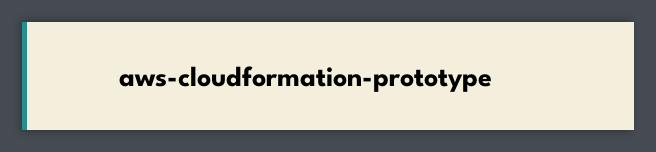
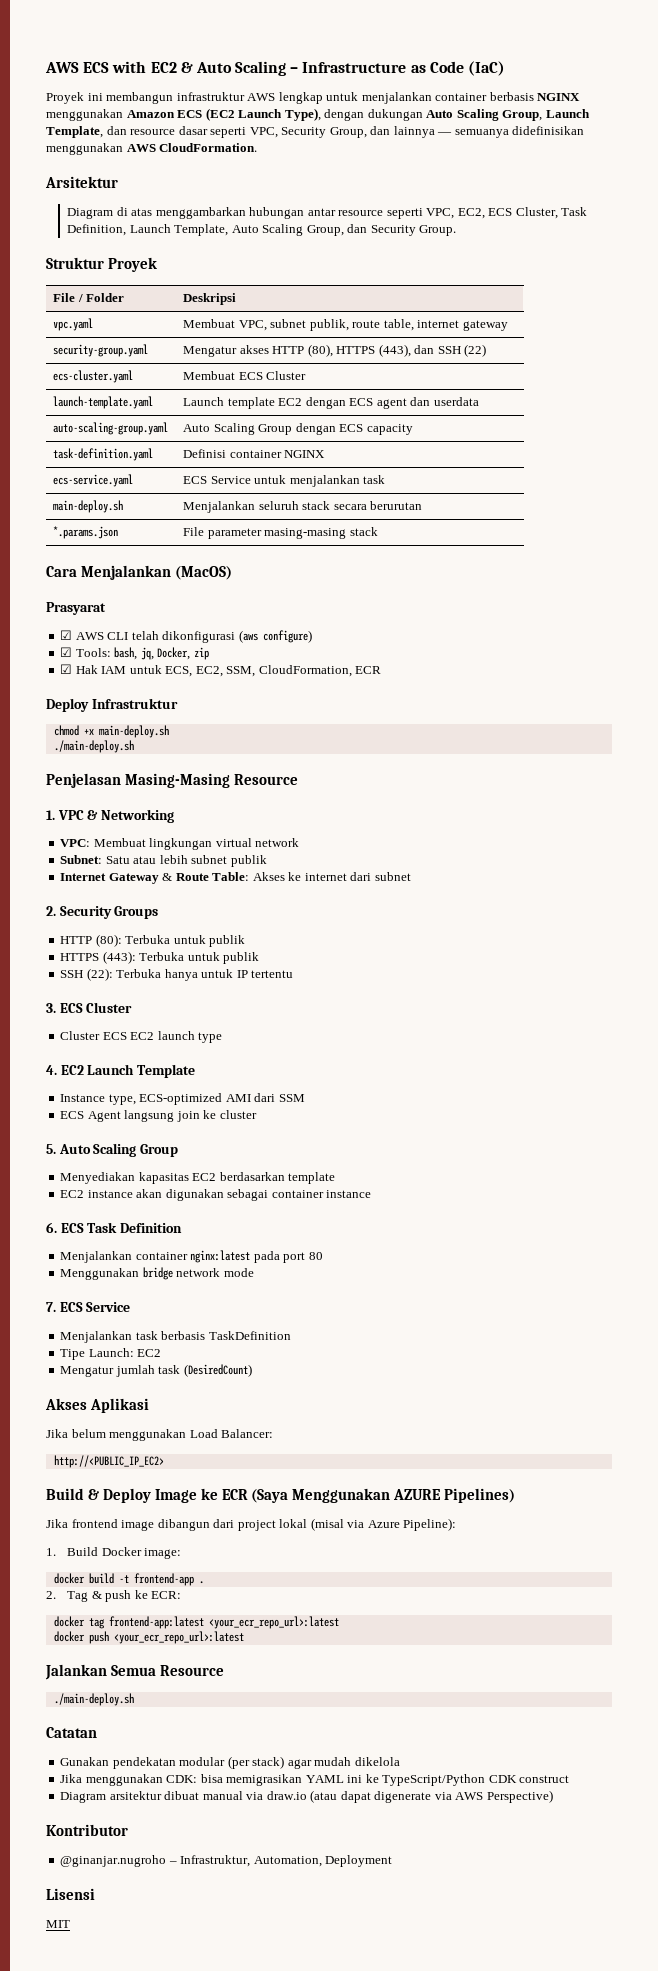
[119,66,492,92] aws-cloudformation-prototype -> [45,61,506,76] [46,92,581,104] [46,108,590,121] [46,126,585,138] [46,143,258,155] [45,176,118,188] [67,207,588,219] [67,224,457,236] [46,257,157,272] [53,293,125,302] [183,293,237,305] [53,318,94,331] [183,319,508,331] [53,344,149,357] [183,344,487,357] [53,370,134,383] [183,371,307,380] [53,396,154,409] [183,397,479,409] [53,422,169,435] [183,423,413,435] [53,448,154,461] [183,449,326,458] [53,474,134,487] [183,475,386,487] [53,500,124,513] [183,501,423,513] [53,526,119,539] [183,527,378,539] [46,565,232,580] [46,602,106,615] [60,630,312,643] [60,647,209,660] [60,664,382,677] [46,698,178,712] [53,725,169,738] [53,740,134,753] [46,773,298,788] [46,809,174,823] [60,838,300,850] [60,855,267,867] [60,872,411,884] [46,906,159,919] [60,934,246,947] [60,951,260,964] [60,968,294,981] [46,1002,133,1013] [60,1031,223,1043] [46,1064,195,1078] [60,1093,305,1105] [60,1110,257,1122] [46,1143,178,1157] [60,1172,336,1184] [60,1189,372,1201] [46,1222,182,1233] [60,1250,323,1263] [60,1267,254,1280] [46,1302,131,1312] [60,1331,291,1343] [60,1348,162,1360] [60,1364,252,1377] [45,1398,149,1413] [46,1429,274,1441] [53,1455,164,1468] [46,1488,516,1503] [46,1518,457,1531] [46,1547,182,1559] [53,1573,204,1586] [46,1590,182,1602] [53,1616,339,1629] [53,1631,244,1644] [45,1664,224,1680] [53,1693,134,1706] [46,1727,97,1738] [60,1756,400,1769] [60,1774,570,1786] [60,1790,553,1803] [46,1824,128,1836] [60,1855,393,1867] [46,1888,95,1900] [46,1920,70,1928] AWS ECS with EC2 & Auto Scaling – Infrastructure as Code (IaC) // Proyek ini membangun infrastruktur AWS lengkap untuk menjalankan container berbasis NGINX menggunakan Amazon ECS (EC2 Launch Type), dengan dukungan Auto Scaling Group, Launch Template, dan resource dasar seperti VPC, Security Group, dan lainnya — semuanya didefinisikan menggunakan AWS CloudFormation. // Arsitektur // Diagram di atas menggambarkan hubungan antar resource seperti VPC, EC2, ECS Cluster, Task Definition, Launch Template, Auto Scaling Group, dan Security Group. // Struktur Proyek // File / Folder | Deskripsi // vpc.yaml | Membuat VPC, subnet publik, route table, internet gateway // security-group.yaml | Mengatur akses HTTP (80), HTTPS (443), dan SSH (22) // ecs-cluster.yaml | Membuat ECS Cluster // launch-template.yaml | Launch template EC2 dengan ECS agent dan userdata // auto-scaling-group.yaml | Auto Scaling Group dengan ECS capacity // task-definition.yaml | Definisi container NGINX // ecs-service.yaml | ECS Service untuk menjalankan task // main-deploy.sh | Menjalankan seluruh stack secara berurutan // *.params.json | File parameter masing-masing stack // Cara Menjalankan (MacOS) // Prasyarat // ☑ AWS CLI telah dikonfigurasi (aws configure) // ☑ Tools: bash, jq, Docker, zip // ☑ Hak IAM untuk ECS, EC2, SSM, CloudFormation, ECR // Deploy Infrastruktur // chmod +x main-deploy.sh // ./main-deploy.sh // Penjelasan Masing-Masing Resource // 1. VPC & Networking // VPC: Membuat lingkungan virtual network // Subnet: Satu atau lebih subnet publik // Internet Gateway & Route Table: Akses ke internet dari subnet // 2. Security Groups // HTTP (80): Terbuka untuk publik // HTTPS (443): Terbuka untuk publik // SSH (22): Terbuka hanya untuk IP tertentu // 3. ECS Cluster // Cluster ECS EC2 launch type // 4. EC2 Launch Template // Instance type, ECS-optimized AMI dari SSM // ECS Agent langsung join ke cluster // 5. Auto Scaling Group // Menyediakan kapasitas EC2 berdasarkan template // EC2 instance akan digunakan sebagai container instance // 6. ECS Task Definition // Menjalankan container nginx:latest pada port 80 // Menggunakan bridge network mode // 7. ECS Service // Menjalankan task berbasis TaskDefinition // Tipe Launch: EC2 // Mengatur jumlah task (DesiredCount) // Akses Aplikasi // Jika belum menggunakan Load Balancer: // http://<PUBLIC_IP_EC2> // Build & Deploy Image ke ECR (Saya Menggunakan AZURE Pipelines) // Jika frontend image dibangun dari project lokal (misal via Azure Pipeline): // 1. Build Docker image: // docker build -t frontend-app . // 2. Tag & push ke ECR: // docker tag frontend-app:latest <your_ecr_repo_url>:latest // docker push <your_ecr_repo_url>:latest // Jalankan Semua Resource // ./main-deploy.sh // Catatan // Gunakan pendekatan modular (per stack) agar mudah dikelola // Jika menggunakan CDK: bisa memigrasikan YAML ini ke TypeScript/Python CDK construct // Diagram arsitektur dibuat manual via draw.io (atau dapat digenerate via AWS Perspective) // Kontributor // @ginanjar.nugroho – Infrastruktur, Automation, Deployment // Lisensi // MIT

